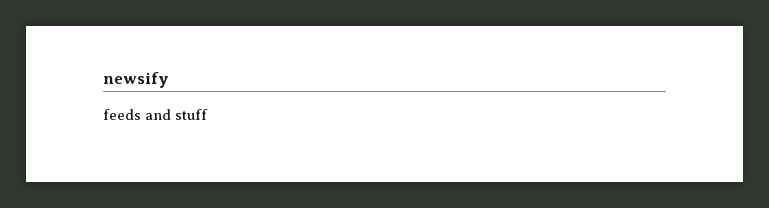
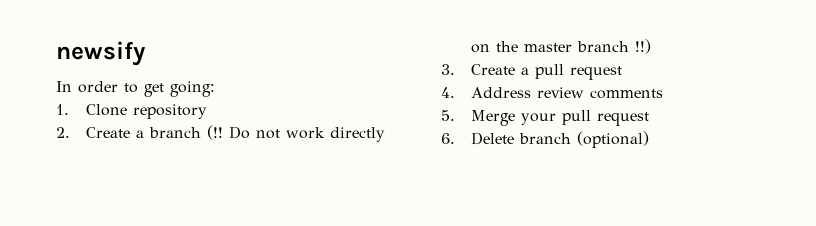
[103,109,208,120] feeds and stuff -> [56,81,215,97] [56,104,208,119] [56,125,386,142] [471,39,652,54] [441,64,623,80] [441,87,664,99] [441,110,650,126] [441,131,650,148] In order to get going: // 1. Clone repository // 2. Create a branch (!! Do not work directly on the master branch !!) // 3. Create a pull request // 4. Address review comments // 5. Merge your pull request // 6. Delete branch (optional)

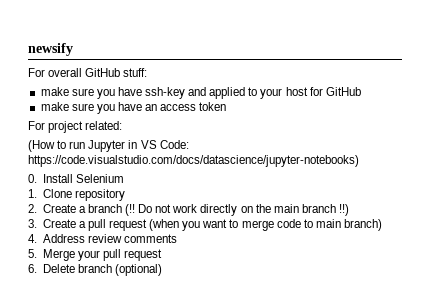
[56,81,215,97] In order to get going: -> [28,68,148,77] [40,87,361,99] [40,102,227,114] [28,121,123,133] [28,140,189,152] [28,155,359,167] [28,174,124,183] For overall GitHub stuff: // make sure you have ssh-key and applied to your host for GitHub // make sure you have an access token // For project related: // (How to run Jupyter in VS Code: https://code.visualstudio.com/docs/datascience/jupyter-notebooks) // 0. Install Selenium
[524,43,573,52] master -> [273,204,299,213] main
(623, 73) none -> [149,219,383,231] (when you want to merge code to main branch)

